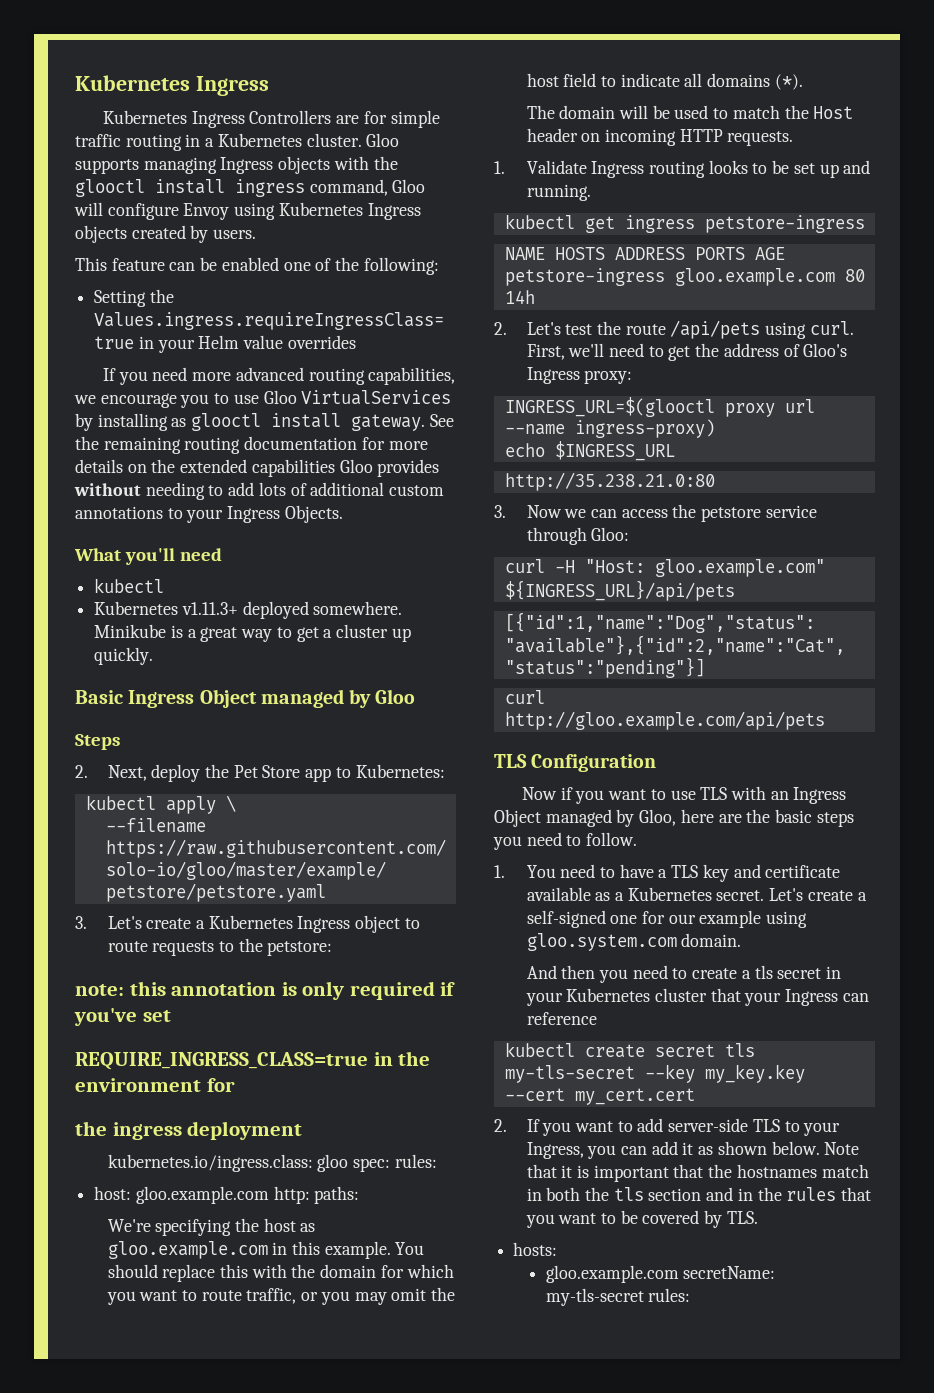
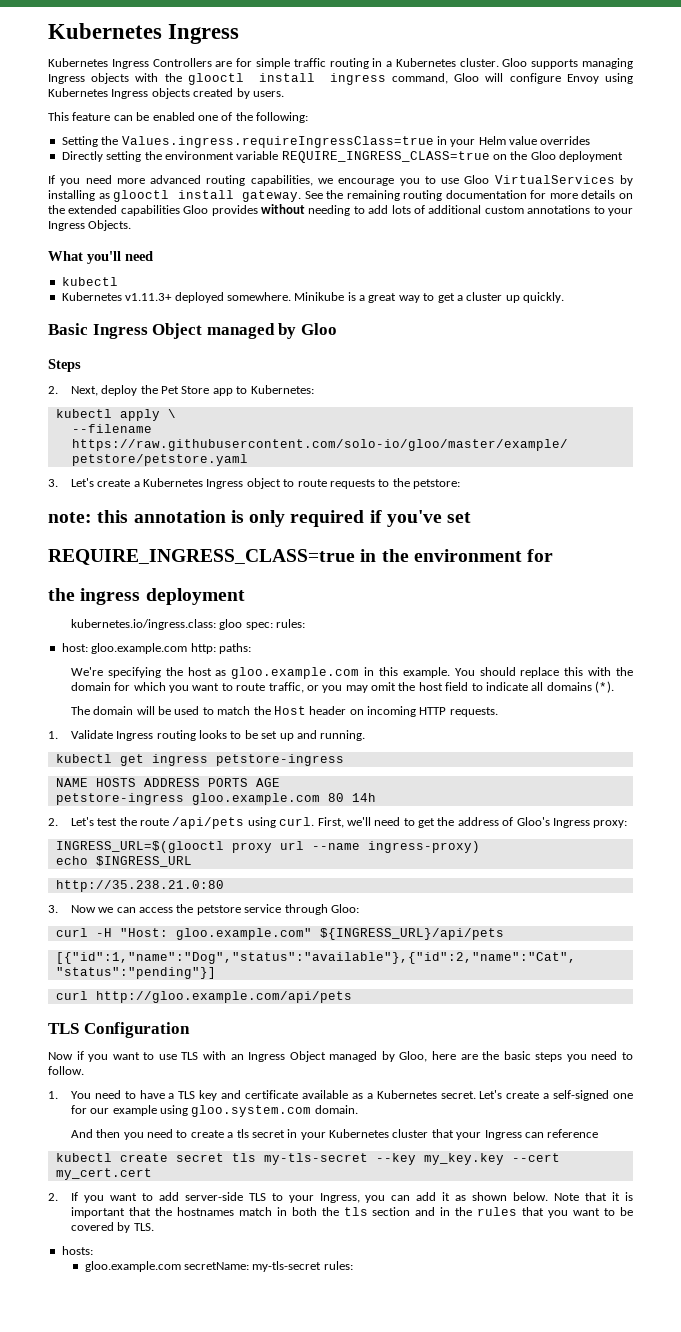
(356, 342) none -> [61,151,624,163] // Directly setting the environment variable REQUIRE_INGRESS_CLASS=true on the Gloo deployment

